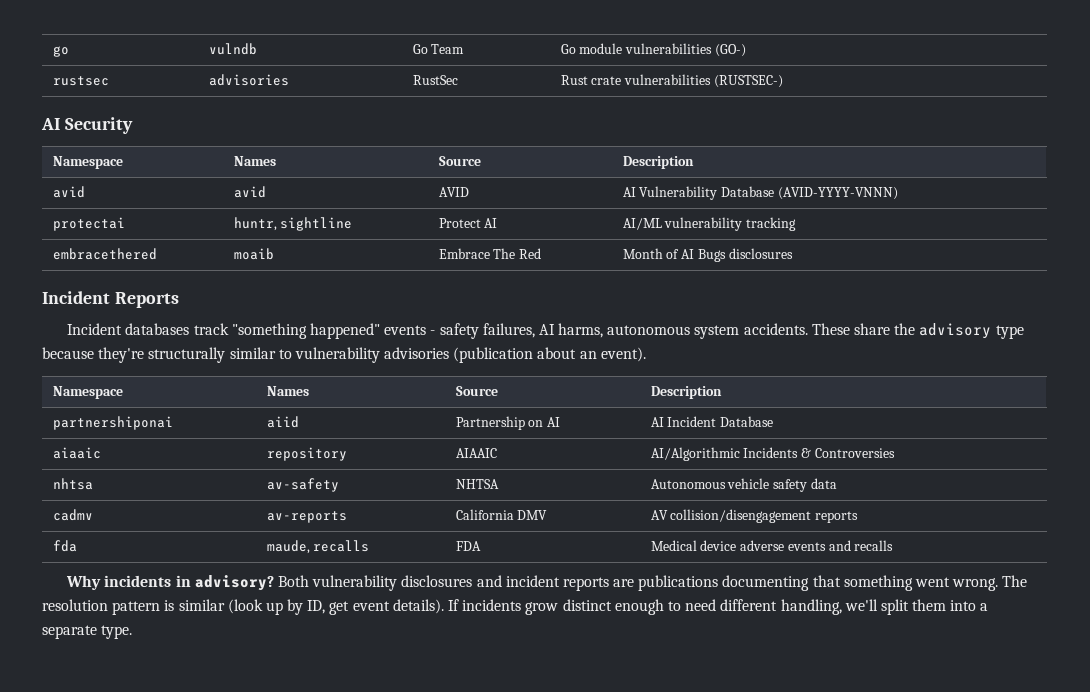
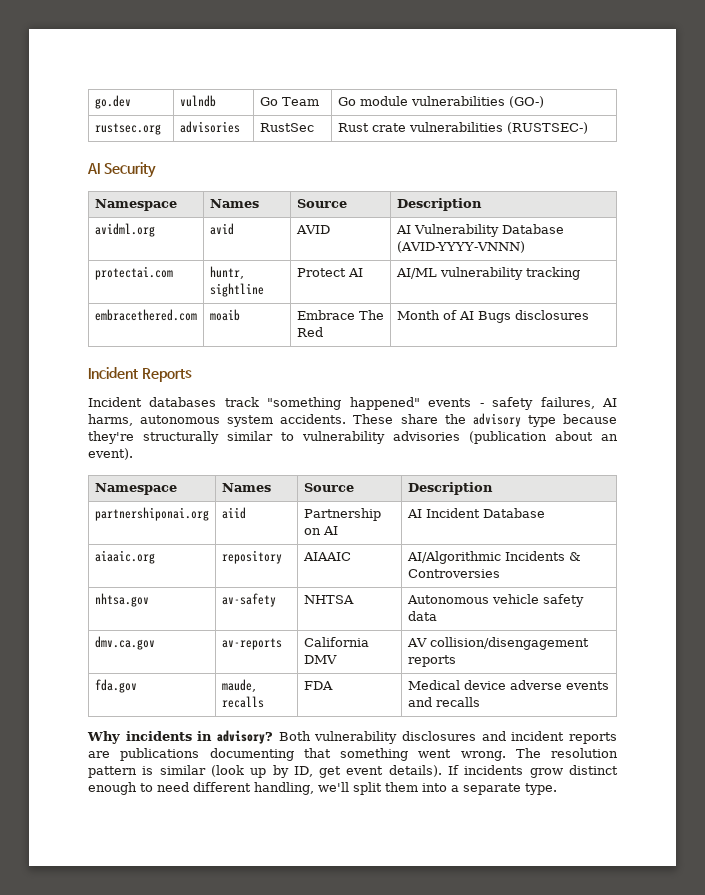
[52,46,69,57] go -> [94,95,131,109] go.dev
[52,76,109,86] rustsec -> [94,123,161,135] rustsec.org
[52,186,85,198] avid -> [94,223,155,237] avidml.org
[52,217,125,231] protectai -> [94,266,173,280] protectai.com
[52,248,157,260] embracethered -> [94,309,197,321] embracethered.com
[52,416,173,430] partnershiponai -> [94,507,209,521] partnershiponai.org
[52,447,101,459] aiaaic -> [94,550,155,564] aiaaic.org
[52,478,93,490] nhtsa -> [94,593,149,607] nhtsa.gov
[52,509,93,521] cadmv -> [94,636,155,650] dmv.ca.gov
[52,540,77,552] fda -> [94,679,137,693] fda.gov

